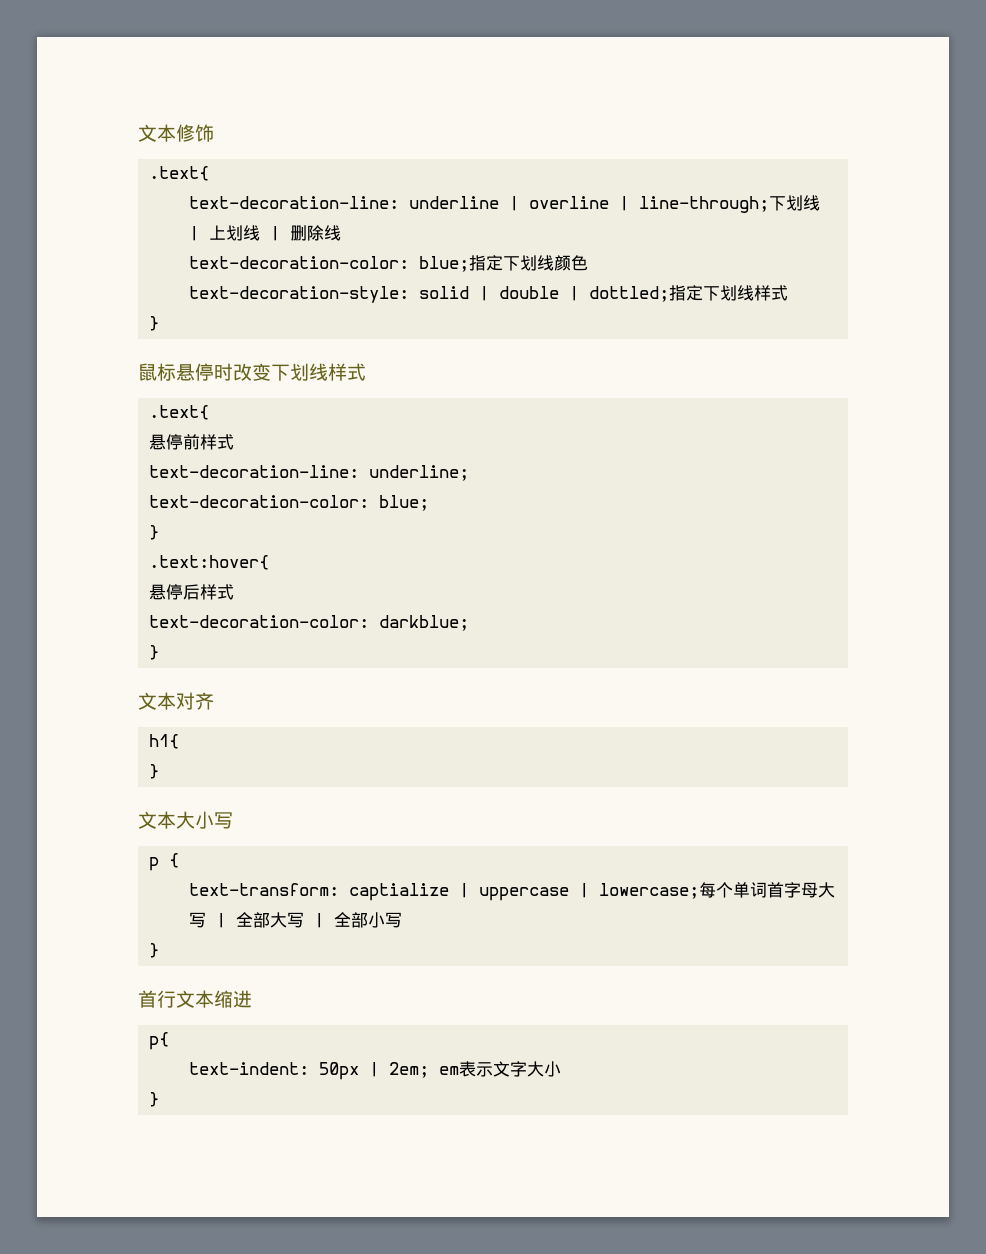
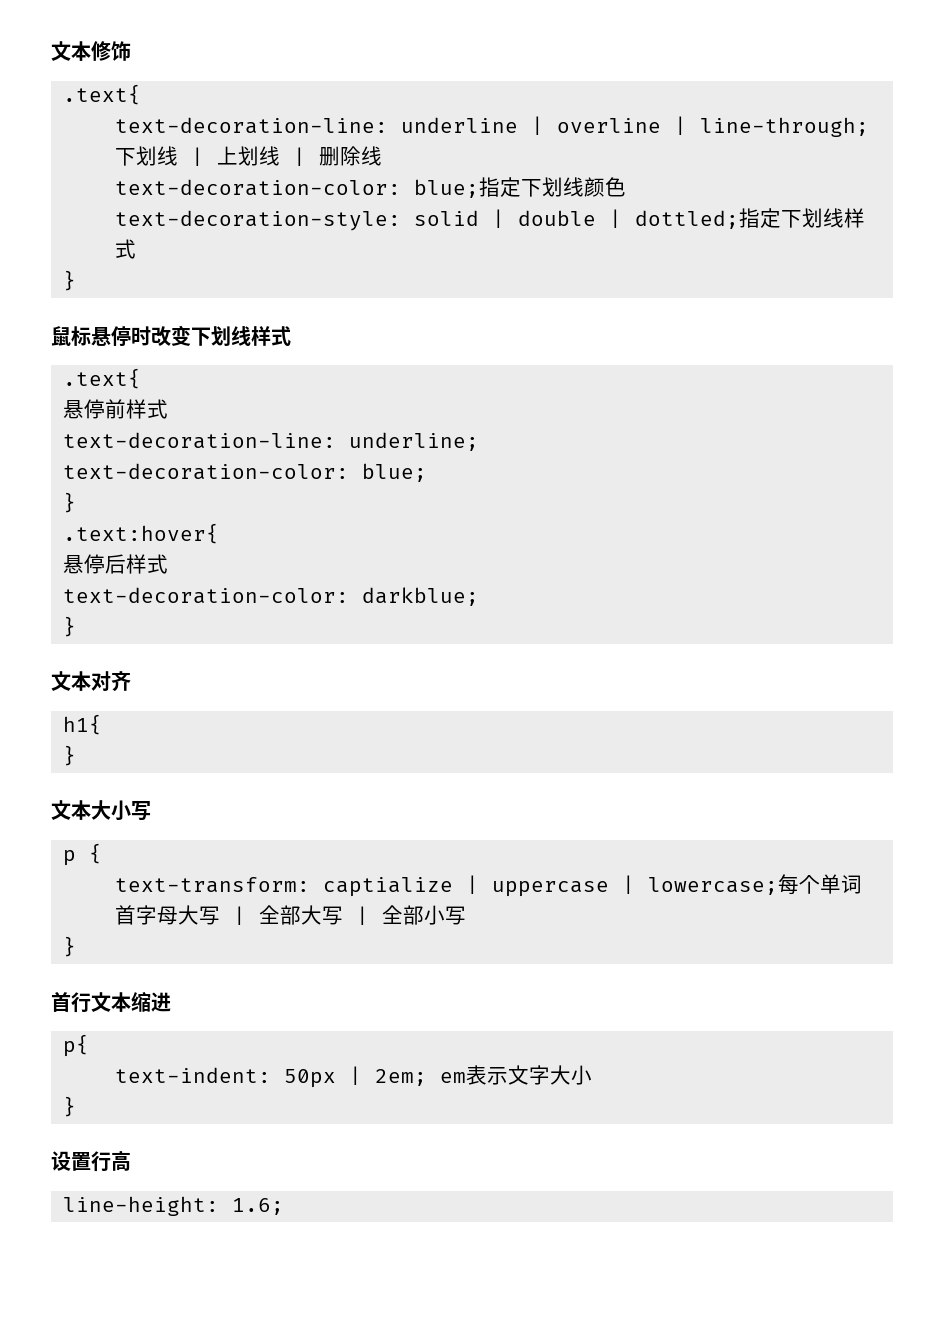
(160, 1099) none -> [51,1151,131,1172] [63,1196,284,1216] // 设置行高 // line-height: 1.6;

